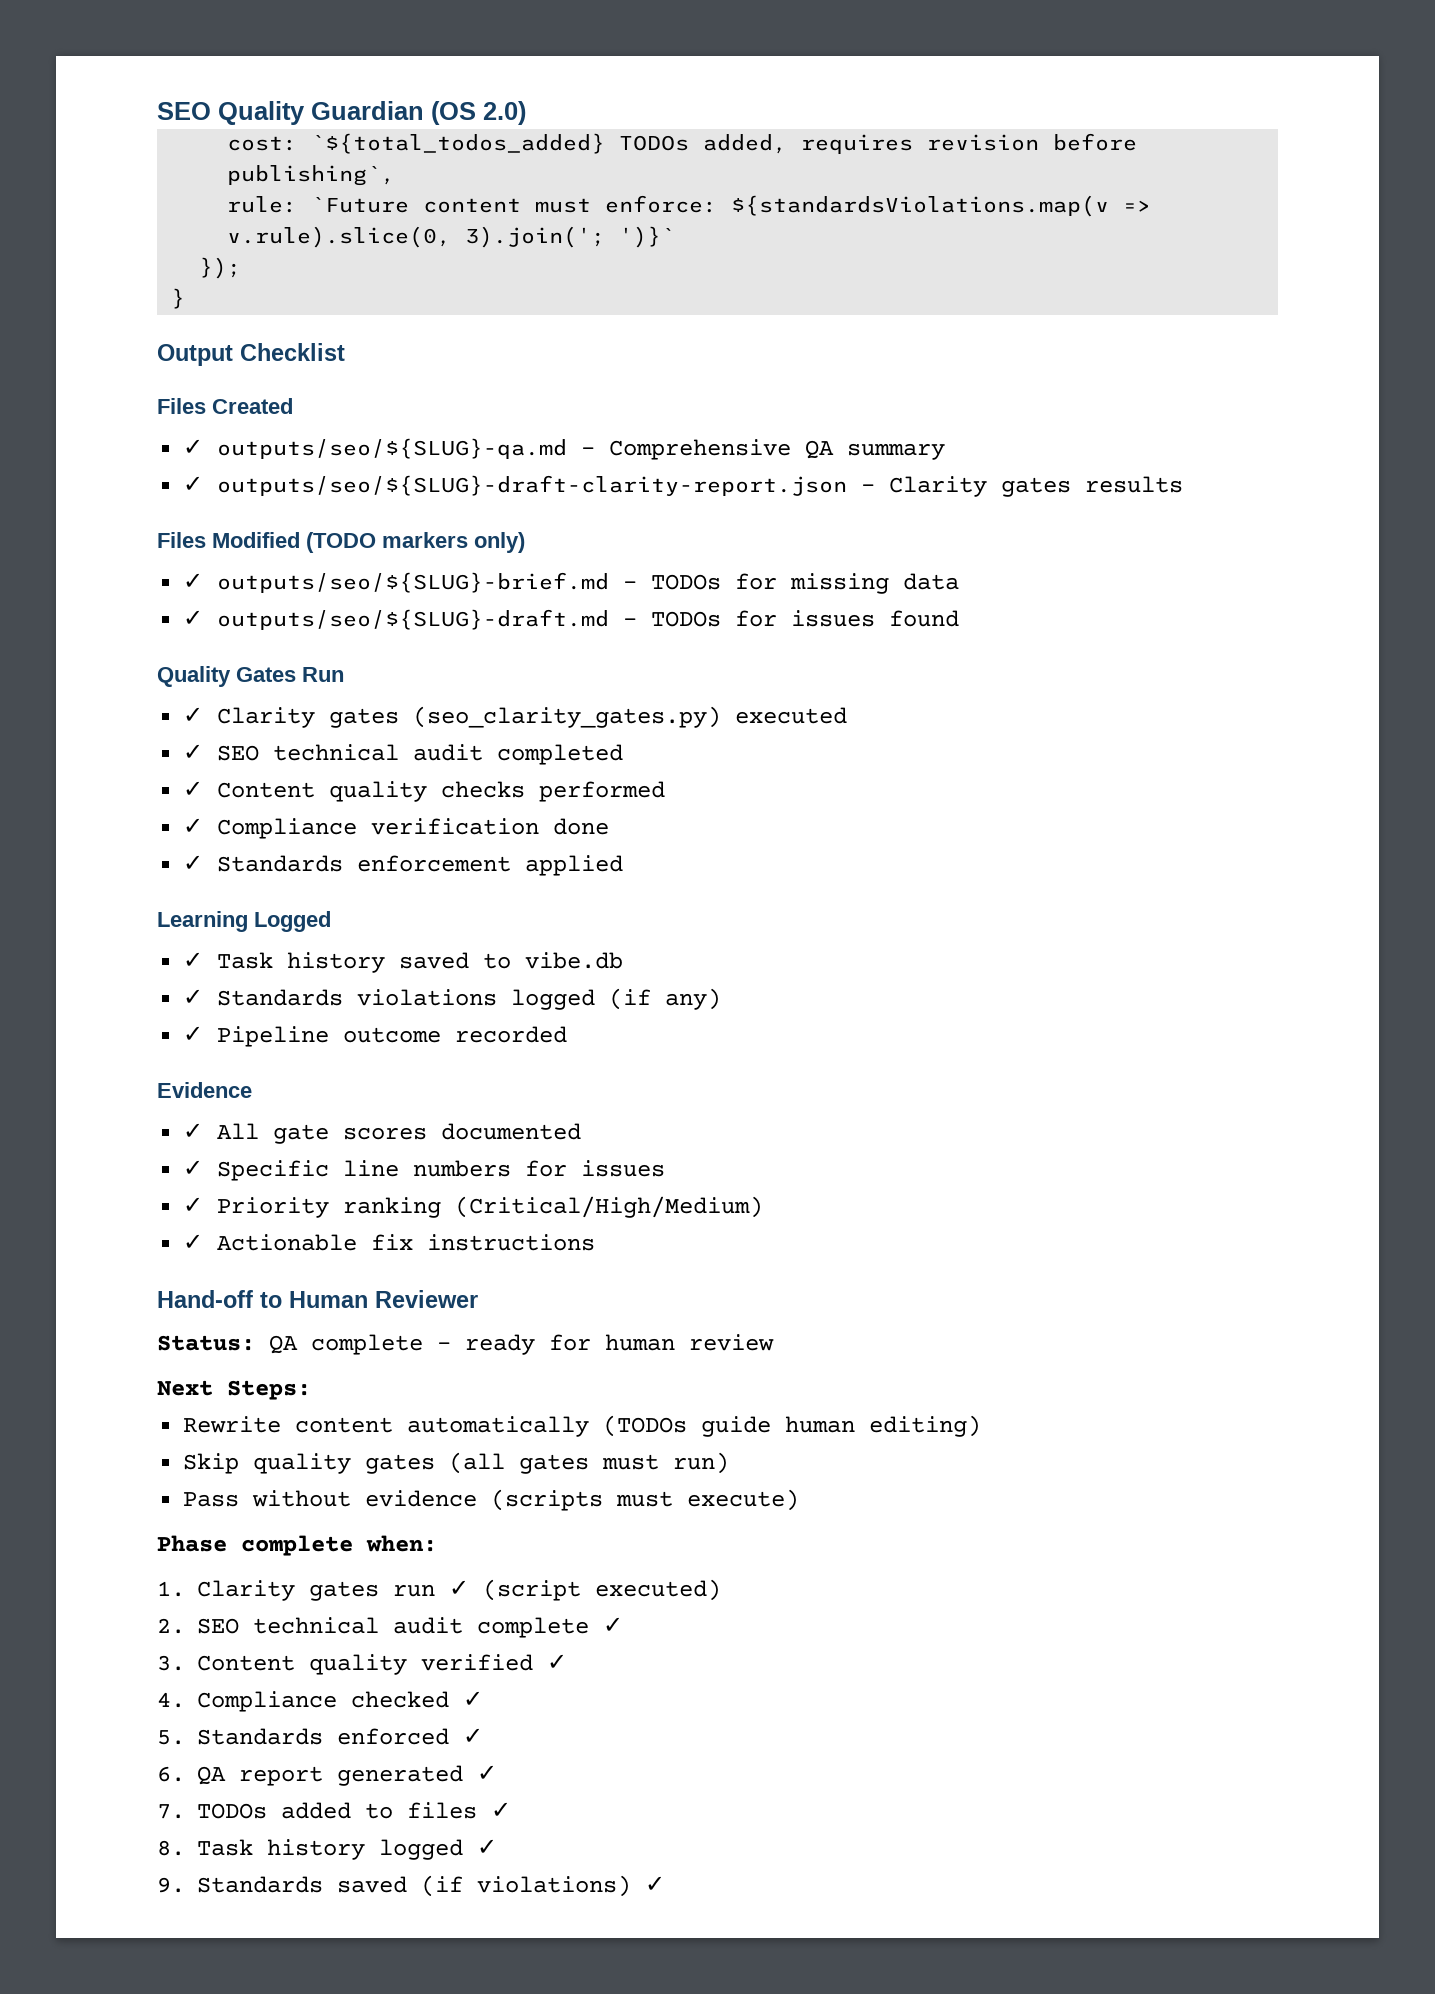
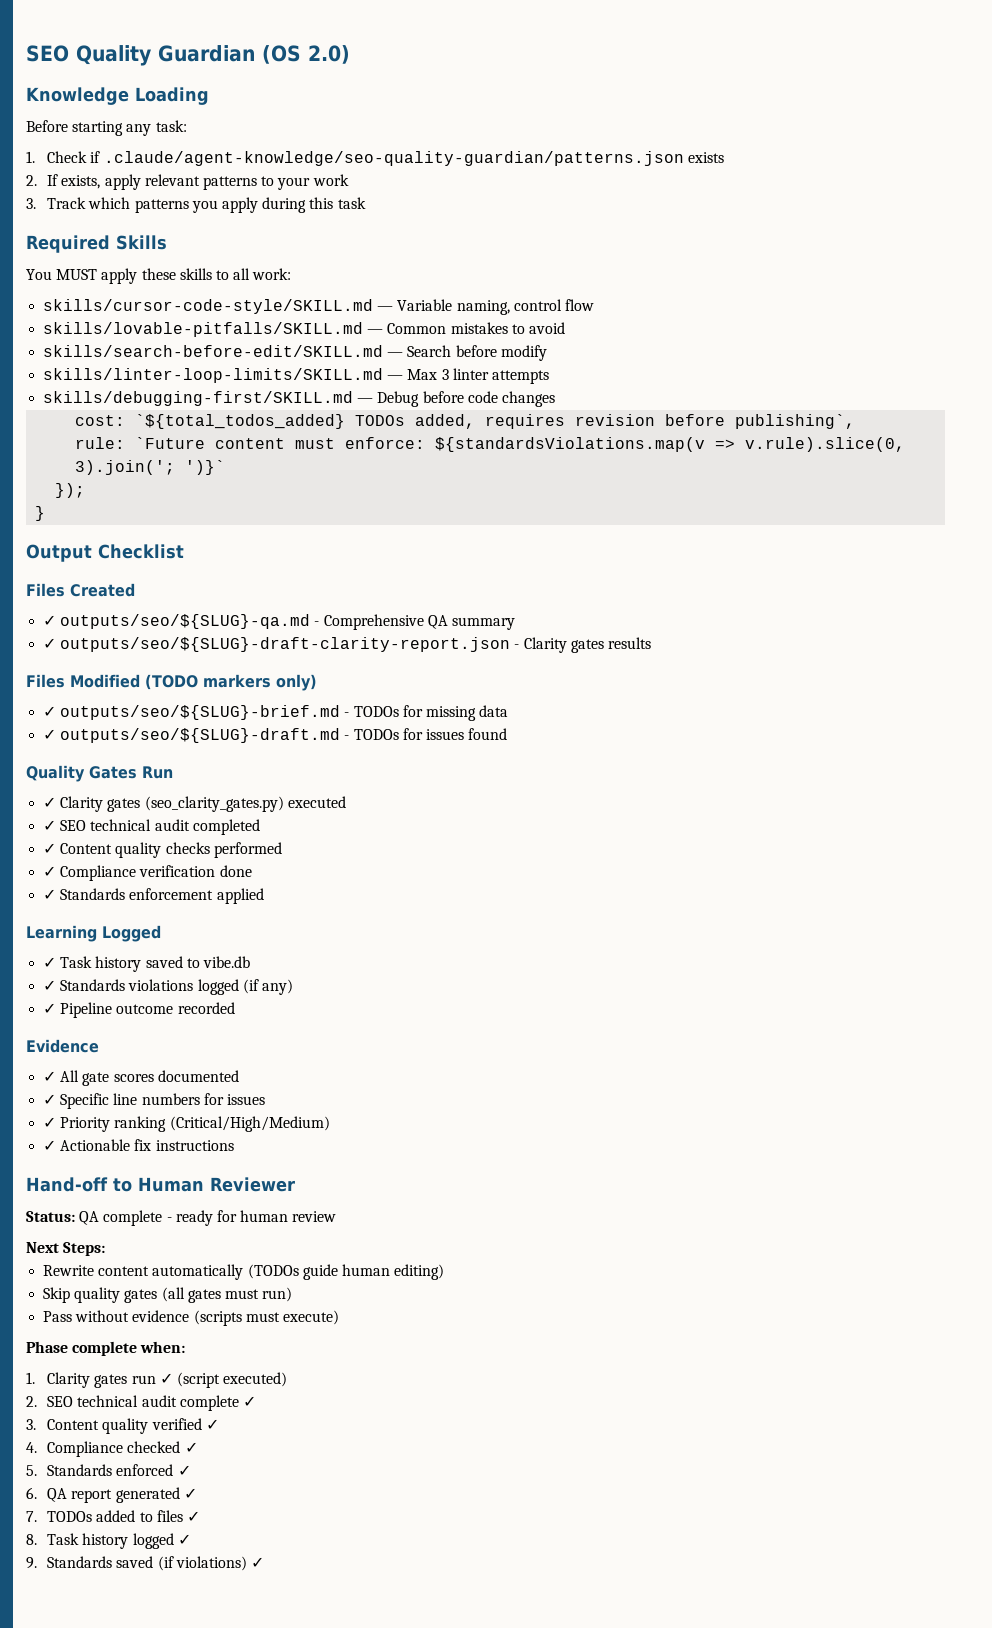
(526, 113) none -> [26,87,209,105] [26,120,187,136] [26,151,724,166] [26,174,349,190] [26,197,366,213] [26,235,167,253] [26,268,292,284] [43,299,594,315] [43,322,565,337] [43,345,547,361] [43,368,549,384] [43,391,555,407] // Knowledge Loading // Before starting any task: // 1. Check if .claude/agent-knowledge/seo-quality-guardian/patterns.json exists // 2. If exists, apply relevant patterns to your work // 3. Track which patterns you apply during this task // Required Skills // You MUST apply these skills to all work: // skills/cursor-code-style/SKILL.md — Variable naming, control flow // skills/lovable-pitfalls/SKILL.md — Common mistakes to avoid // skills/search-before-edit/SKILL.md — Search before modify // skills/linter-loop-limits/SKILL.md — Max 3 linter attempts // skills/debugging-first/SKILL.md — Debug before code changes

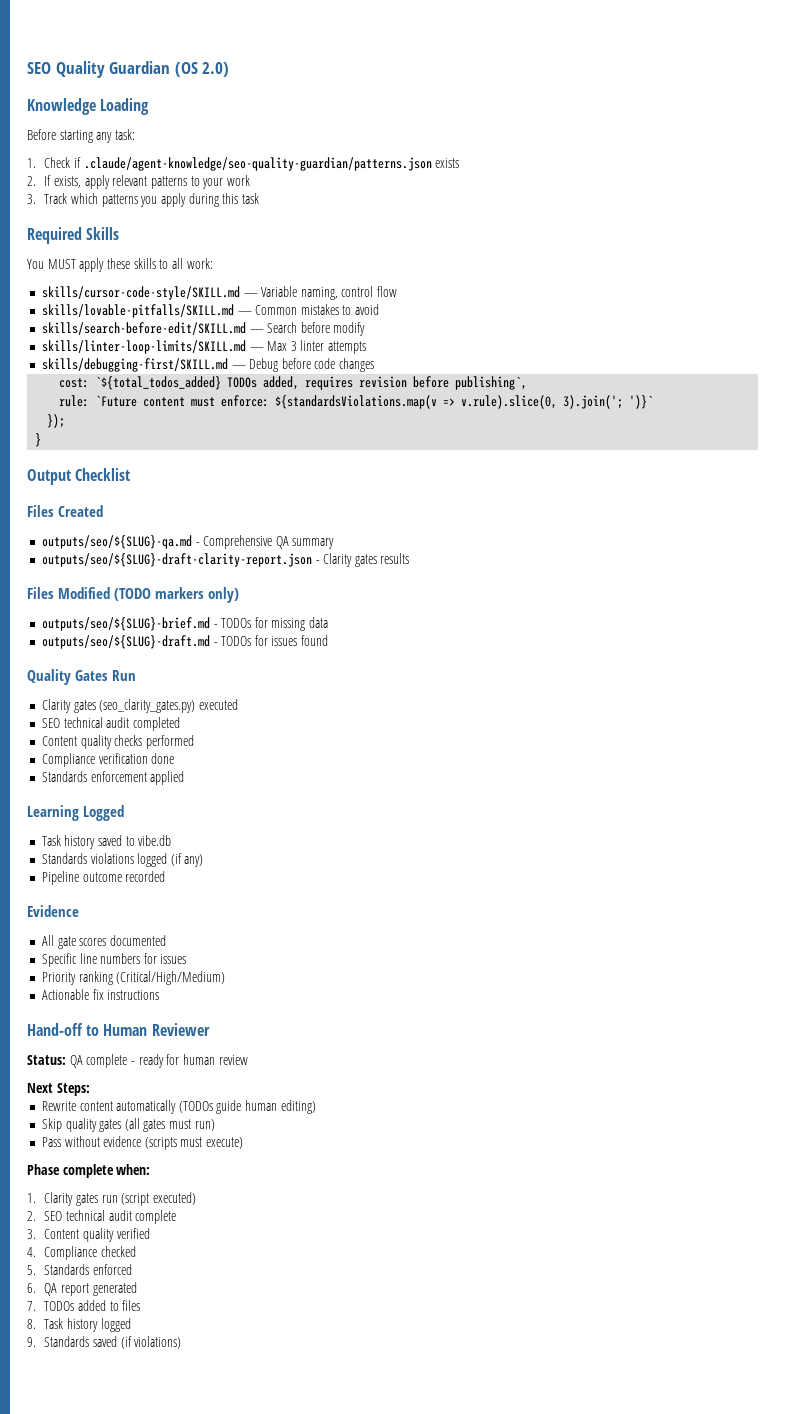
[43,615,57,626] ✓ -> (103, 511) none
[43,638,57,649] ✓ -> (335, 543) none
[43,706,57,717] ✓ -> (239, 595) none
[43,729,57,740] ✓ -> (329, 622) none
[43,797,57,808] ✓ -> (136, 675) none
[43,820,57,831] ✓ -> (238, 704) none
[43,843,57,854] ✓ -> (180, 724) none
[43,866,57,877] ✓ -> (194, 742) none
[43,889,57,900] ✓ -> (175, 758) none
[43,957,57,968] ✓ -> (124, 813) none
[43,980,57,991] ✓ -> (172, 840) none
[43,1003,57,1014] ✓ -> (204, 860) none
[43,1071,57,1082] ✓ -> (79, 911) none
[43,1094,57,1105] ✓ -> (166, 940) none
[43,1117,57,1128] ✓ -> (187, 959) none
[43,1140,57,1151] ✓ -> (226, 978) none
[159,1373,173,1384] ✓ -> (118, 1199) none
[242,1396,256,1407] ✓ -> (177, 1217) none
[205,1419,219,1430] ✓ -> (150, 1233) none
[184,1442,198,1453] ✓ -> (136, 1251) none
[177,1465,191,1476] ✓ -> (132, 1269) none
[183,1488,197,1499] ✓ -> (137, 1289) none
[186,1511,200,1522] ✓ -> (141, 1305) none
[177,1534,191,1545] ✓ -> (131, 1325) none
[250,1557,264,1568] ✓ -> (182, 1342) none

